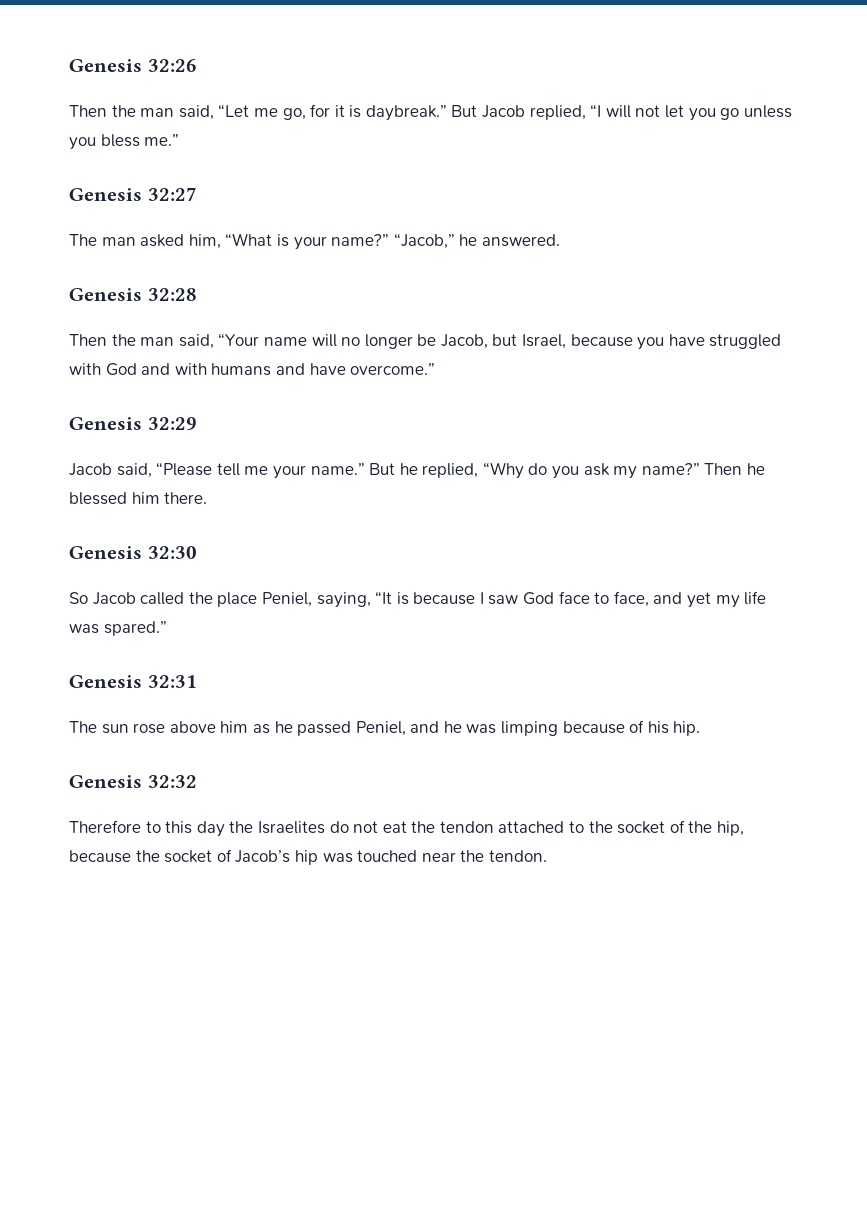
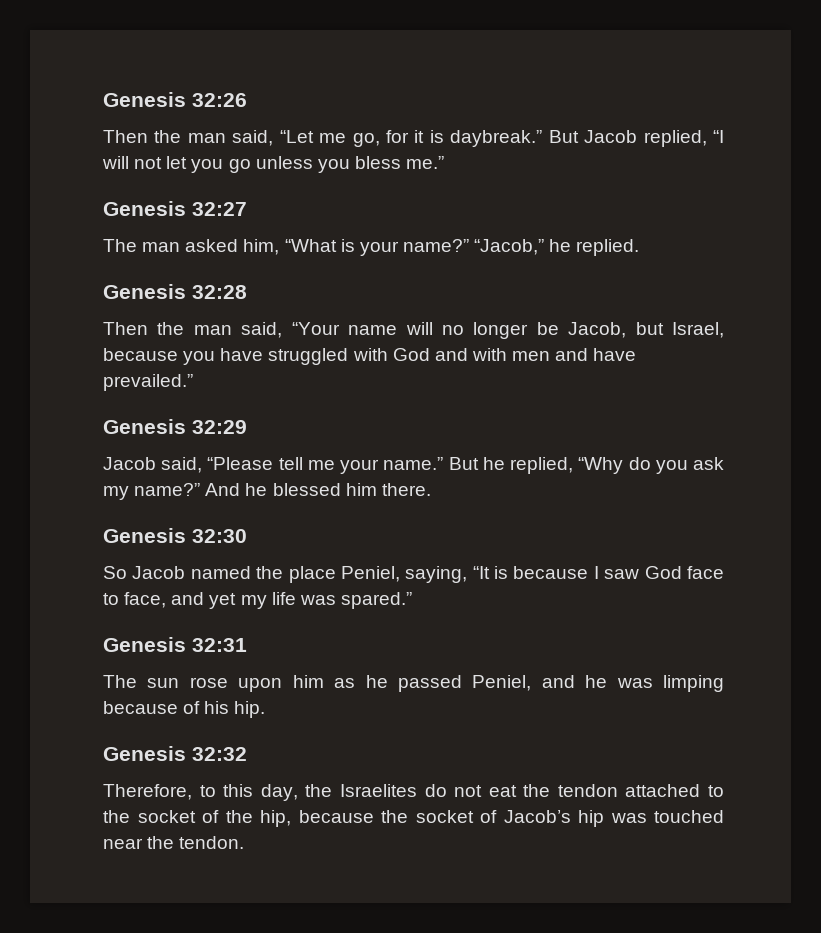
[481,234,560,247] answered. -> [576,239,640,256] replied.
[211,363,272,376] humans -> [512,351,551,361] men
[350,363,436,375] overcome.” -> [103,374,193,391] prevailed.”
[704,463,743,475] Then -> [205,483,241,496] And
[140,592,185,605] called -> [190,566,251,579] named
[169,721,216,733] above -> [238,678,283,692] upon
[69,820,141,833] Therefore -> [103,784,192,800] Therefore,
[196,821,225,837] day -> [260,784,298,801] day,

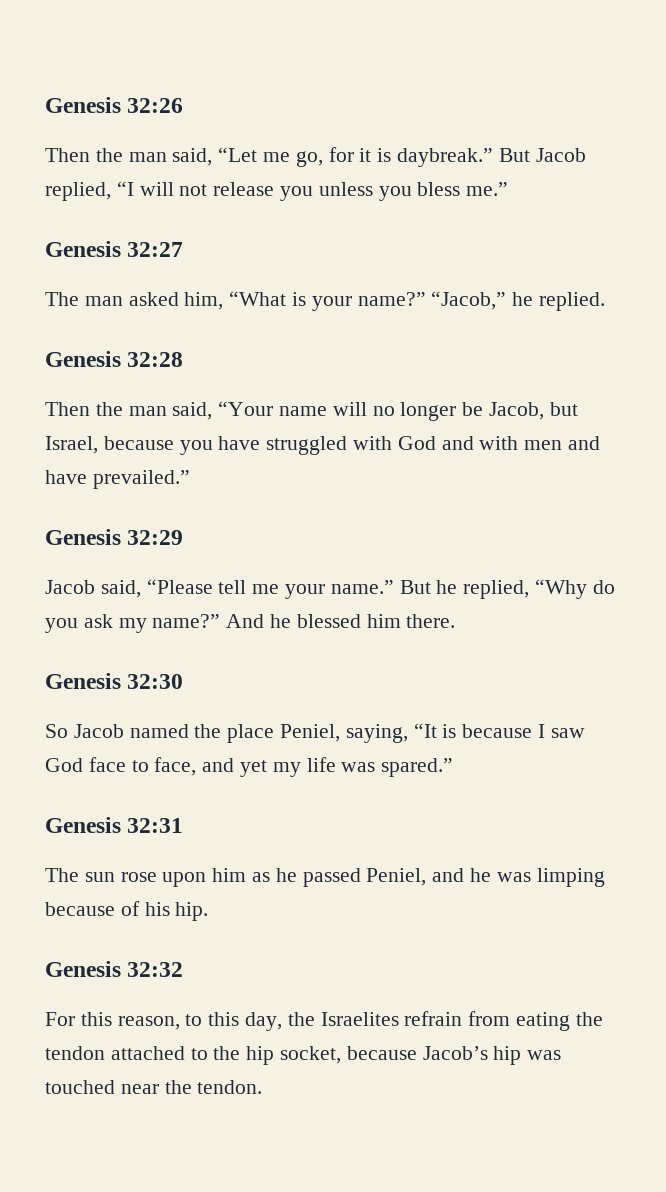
[166,156,251,173] let you go -> [213,182,314,201] release you
[103,784,192,800] Therefore, -> [45,1012,180,1030] For this reason,
[424,784,517,797] do not eat -> [404,1011,571,1031] refrain from eating
[137,810,497,827] socket of the hip, because the socket of -> [246,1046,417,1065] hip socket, because

